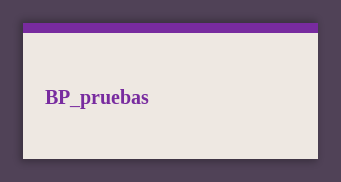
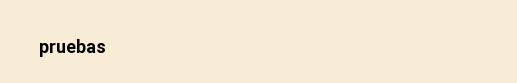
[45,89,149,109] BP_pruebas -> [39,39,106,57] pruebas

